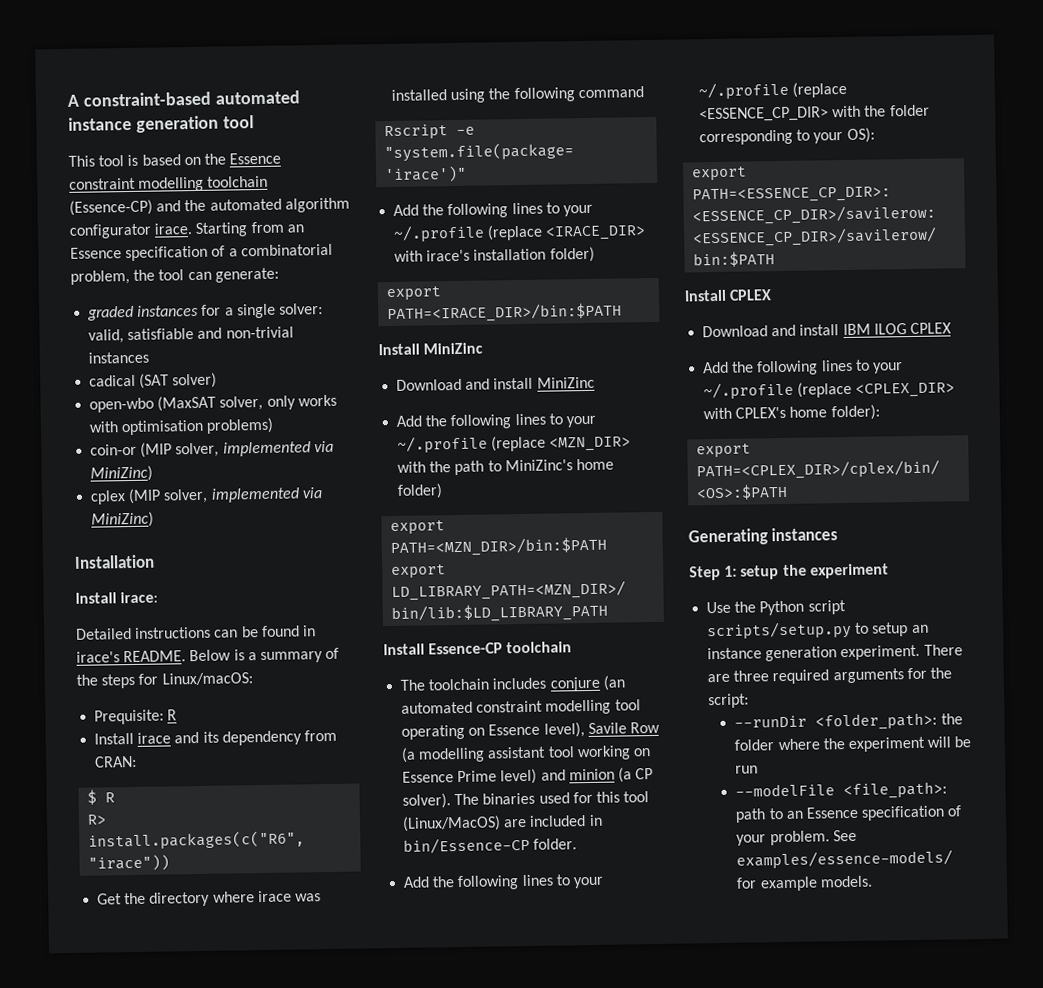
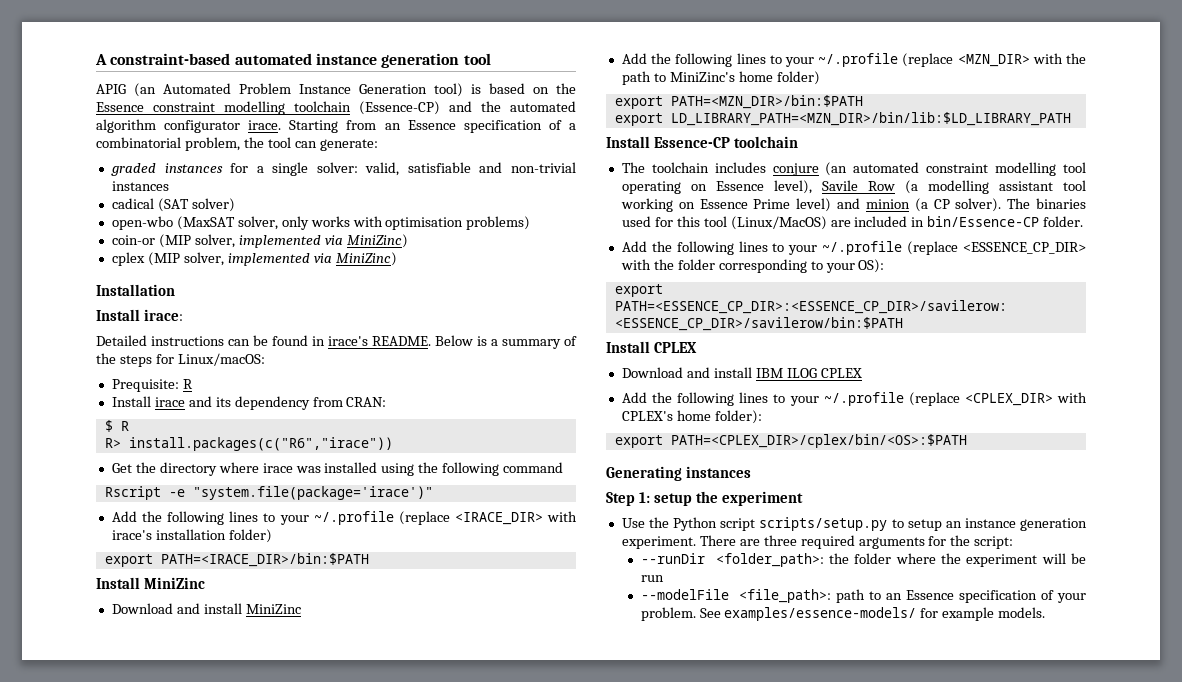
[68,155,125,167] This tool -> [96,83,463,97] APIG (an Automated Problem Instance Generation tool)

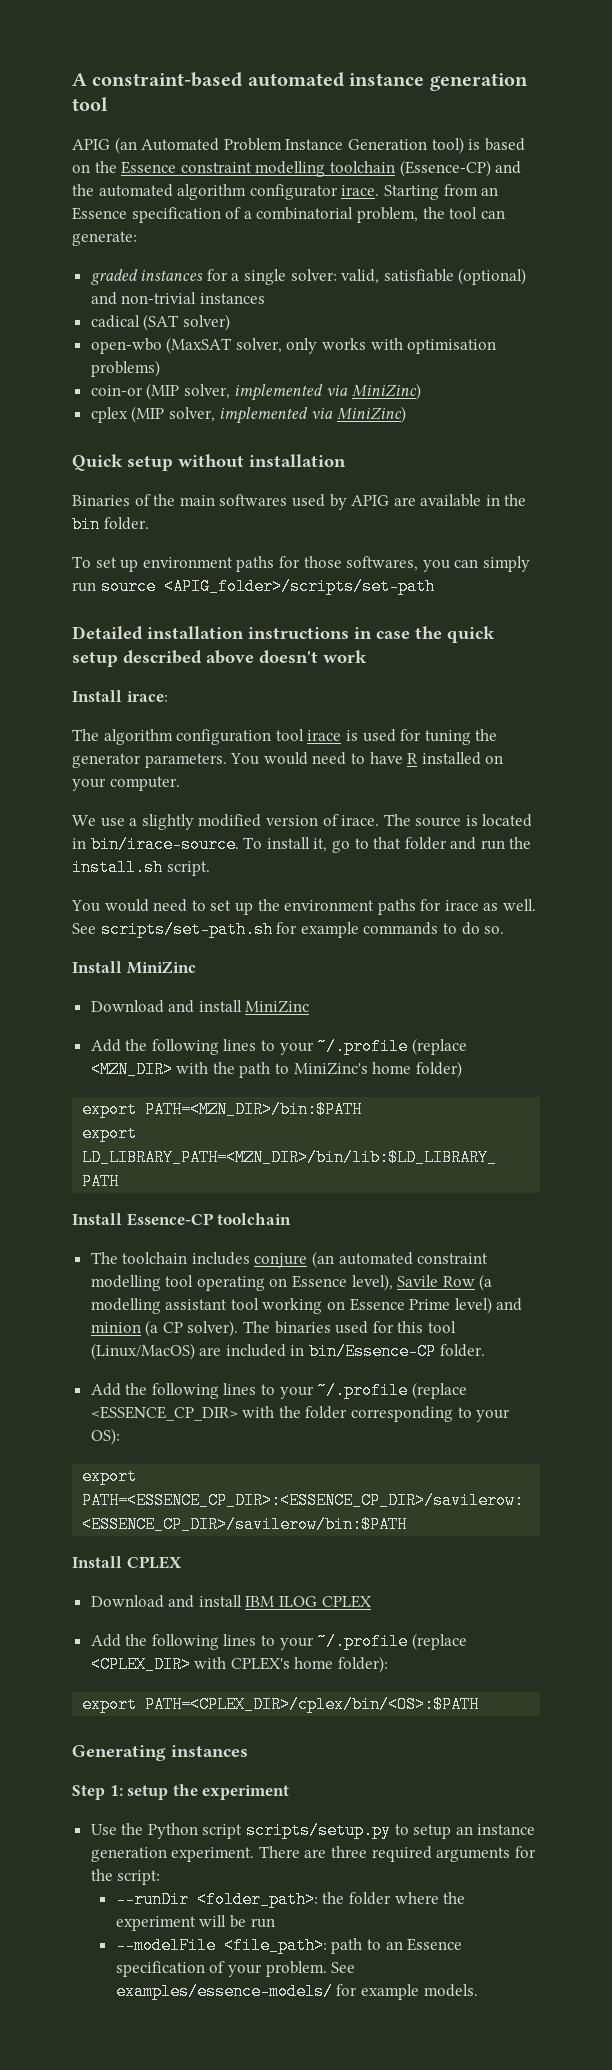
(471, 167) none -> [458,268,527,285] (optional)
[96,284,175,296] [96,309,183,321] [96,335,577,349] [96,353,265,367] [111,379,193,392] [111,396,387,410] [104,420,129,432] [104,437,393,451] [111,462,564,476] [104,486,433,500] [111,511,577,525] [111,529,272,543] [104,553,369,567] Installation // Install irace: // Detailed instructions can be found in irace's README. Below is a summary of the steps for Linux/macOS: // Prequisite: R // Install irace and its dependency from CRAN: // $ R // R> install.packages(c("R6","irace")) // Get the directory where irace was installed using the following command // Rscript -e "system.file(package='irace')" // Add the following lines to your ~/.profile (replace <IRACE_DIR> with irace's installation folder) // export PATH=<IRACE_DIR>/bin:$PATH -> [72,454,346,471] [72,494,527,510] [72,516,149,533] [72,556,530,572] [72,578,435,595] [72,626,495,643] [72,650,367,667] [72,690,168,702] [72,729,498,745] [72,752,504,768] [72,776,180,791] [72,814,533,830] [72,836,532,853] [72,859,210,876] [71,899,537,915] [72,921,505,938] Quick setup without installation // Binaries of the main softwares used by APIG are available in the bin folder. // To set up environment paths for those softwares, you can simply run source <APIG_folder>/scripts/set-path // Detailed installation instructions in case the quick setup described above doesn't work // Install irace: // The algorithm configuration tool irace is used for tuning the generator parameters. You would need to have R installed on your computer. // We use a slightly modified version of irace. The source is located in bin/irace-source. To install it, go to that folder and run the install.sh script. // You would need to set up the environment paths for irace as well. See scripts/set-path.sh for example commands to do so.

